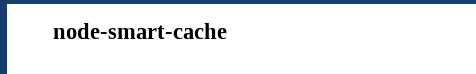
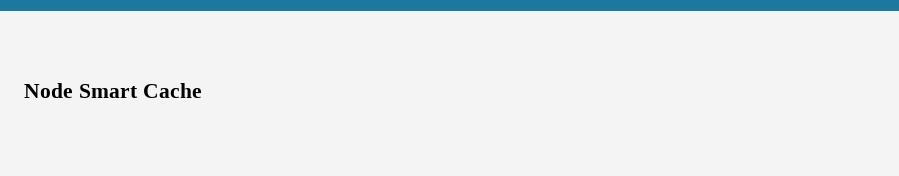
[53,23,227,39] node-smart-cache -> [24,83,202,98] Node Smart Cache

